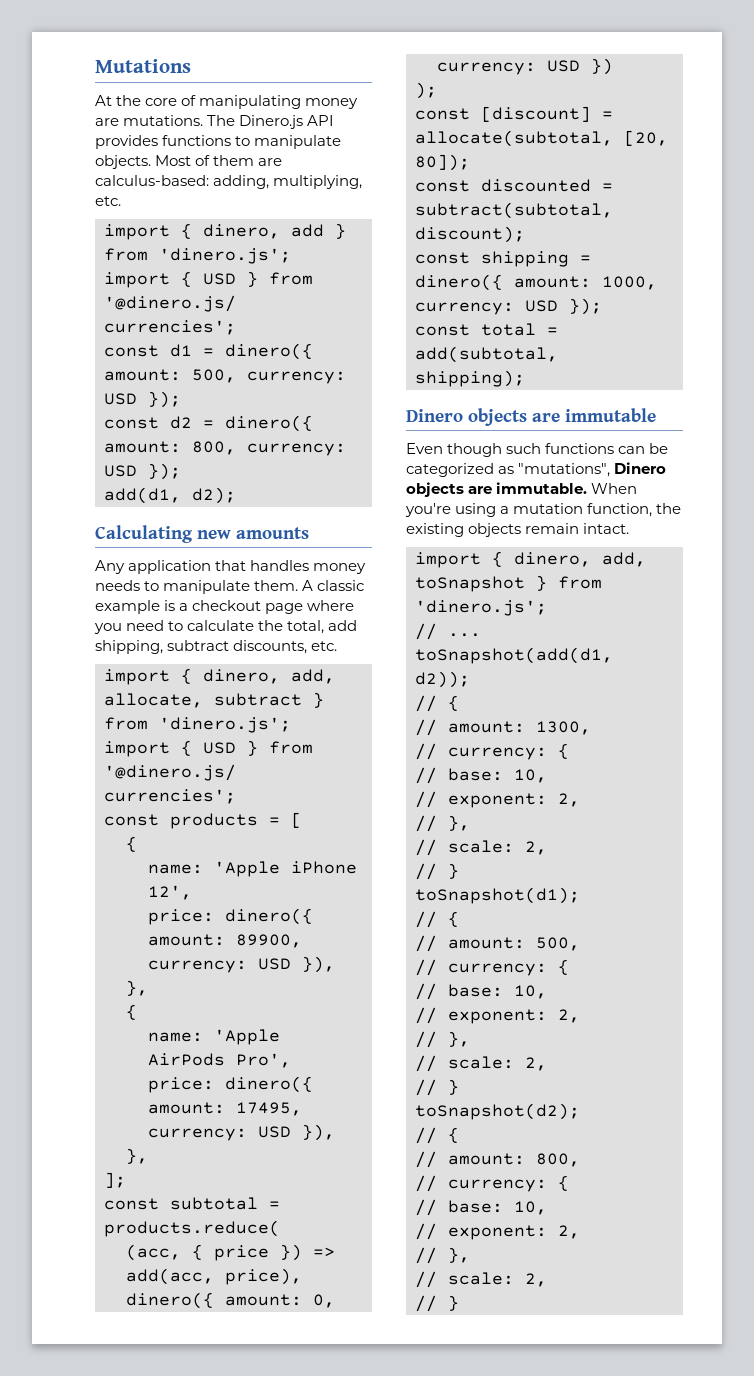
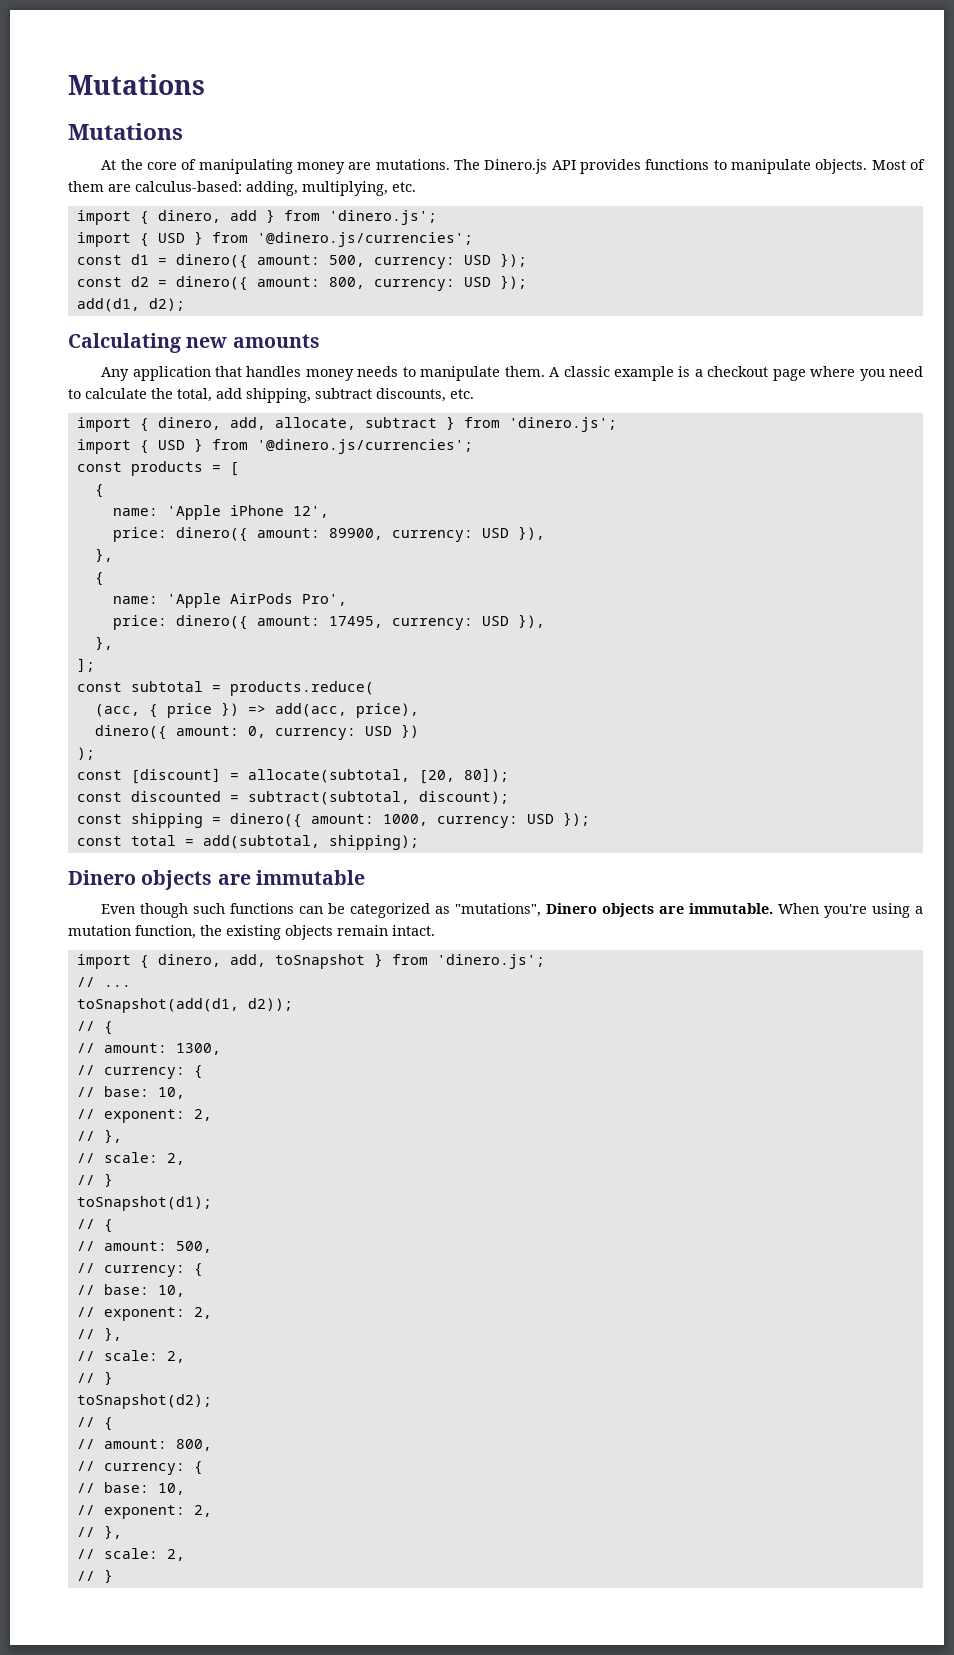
[95,59,191,73] Mutations -> [68,74,205,95] [68,123,183,140] Mutations // Mutations

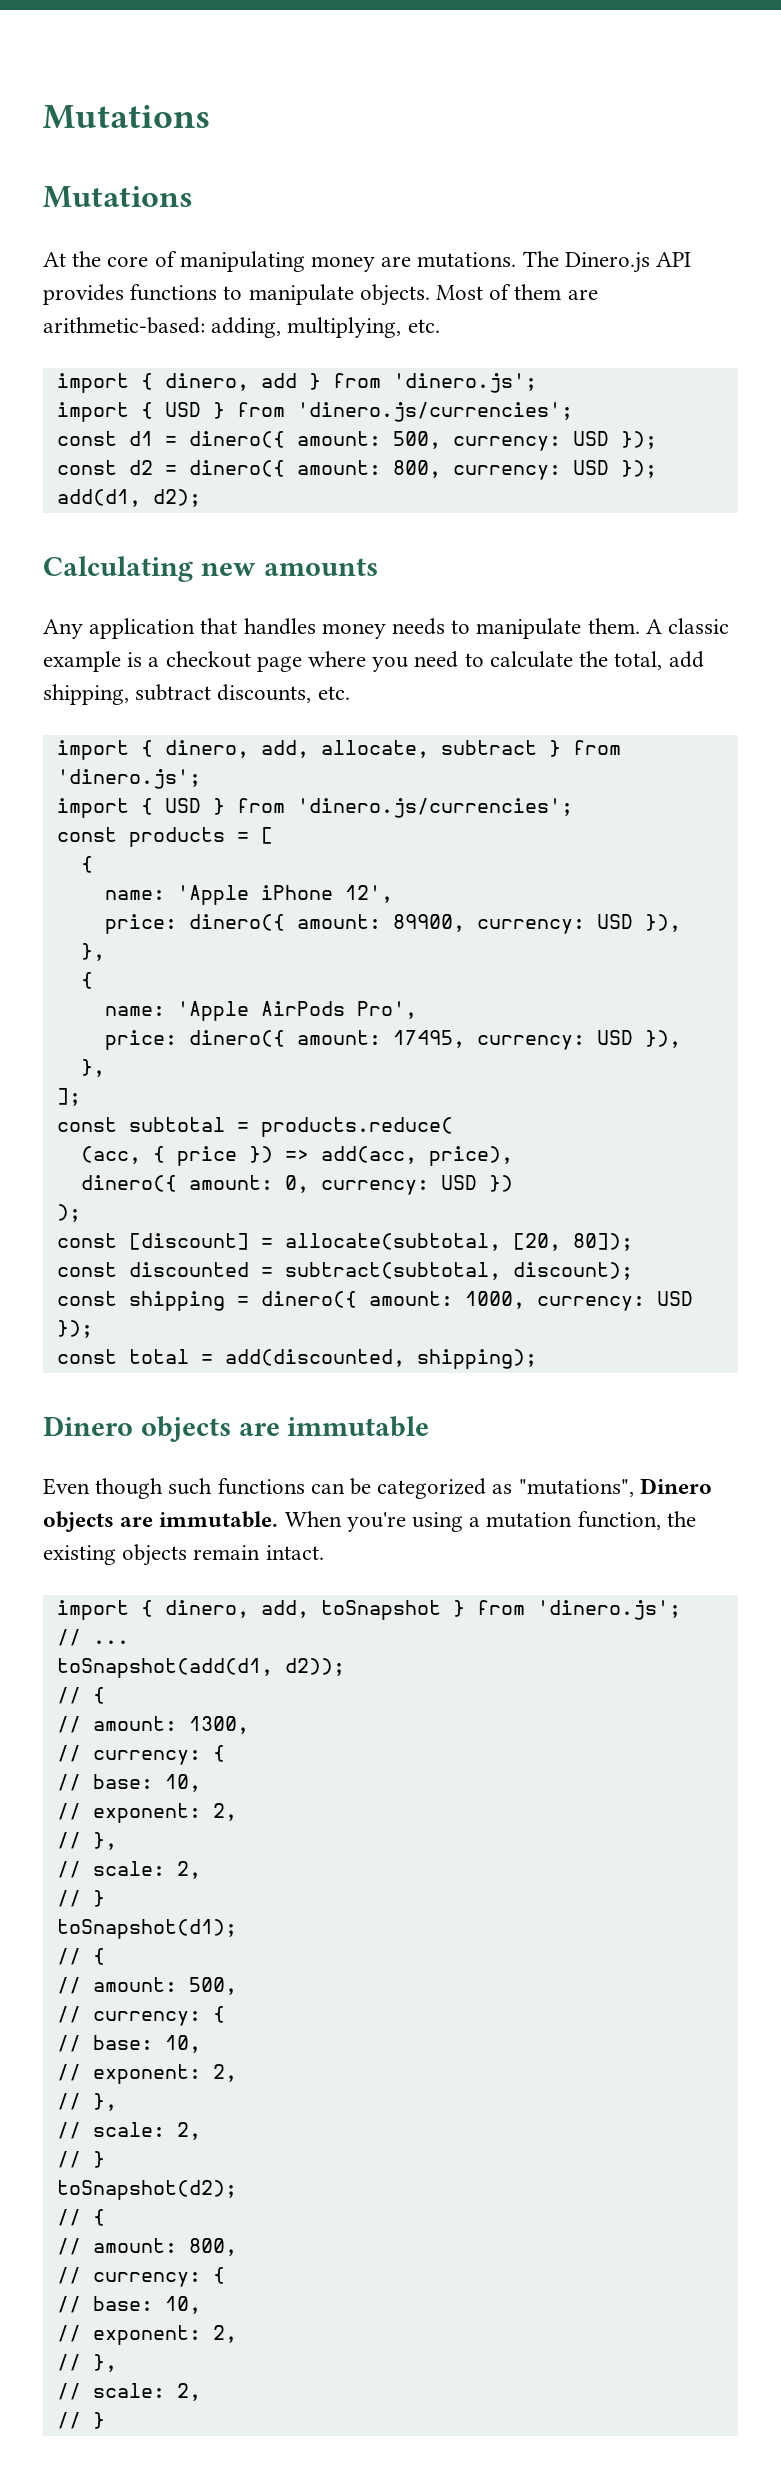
[135,181,242,192] calculus-based: -> [43,317,205,334] arithmetic-based:
[256,232,473,247] '@dinero.js/currencies'; -> [296,402,573,422] 'dinero.js/currencies';
[256,439,473,454] '@dinero.js/currencies'; -> [296,798,573,818] 'dinero.js/currencies';
[202,835,320,849] add(subtotal, -> [224,1349,405,1367] add(discounted,

